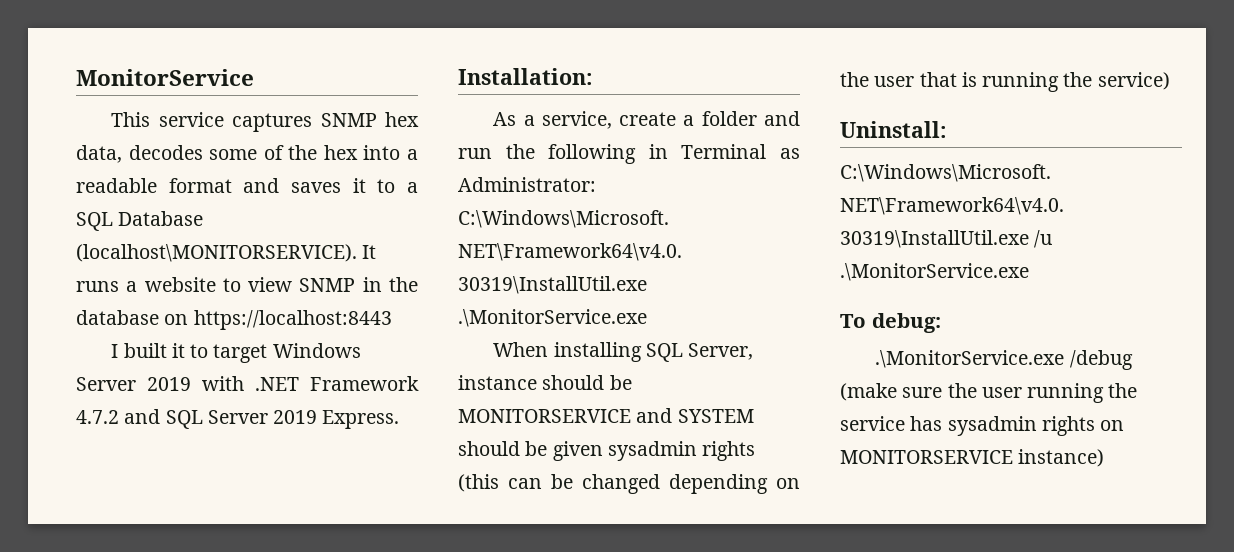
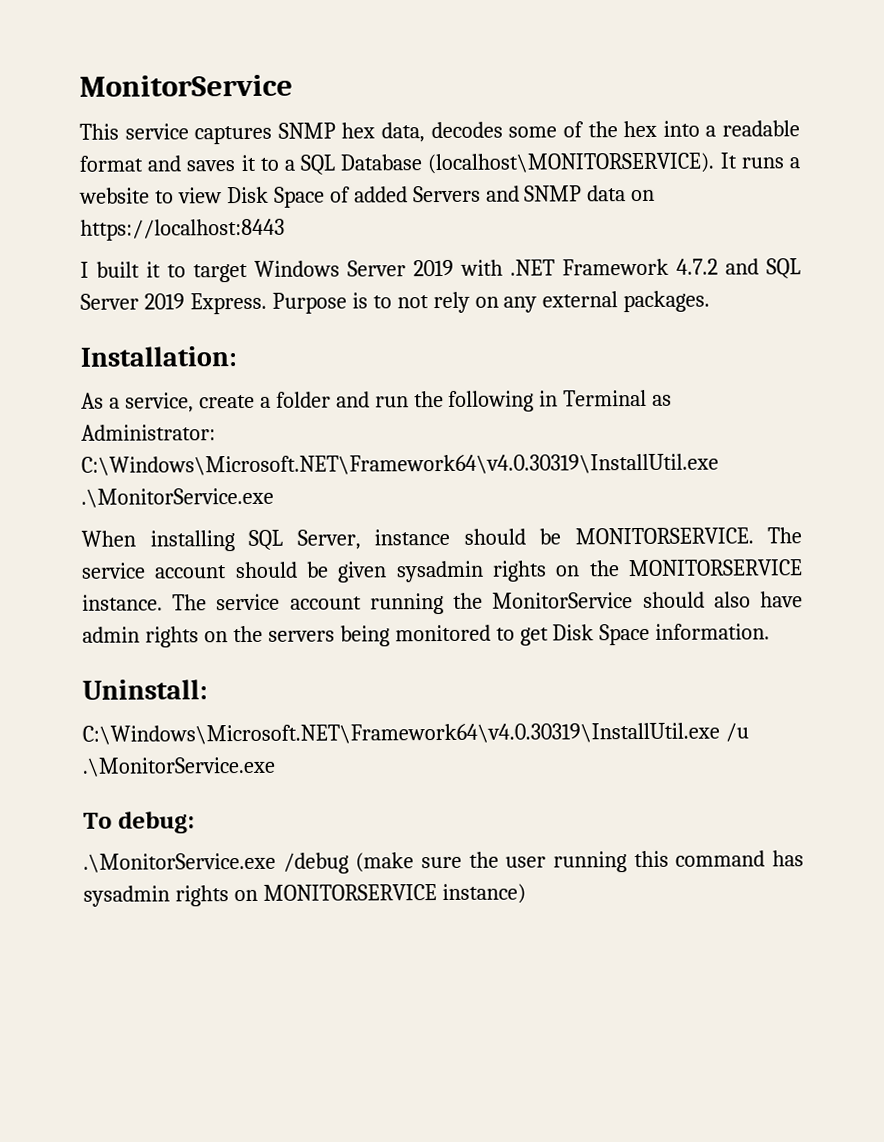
[299,277,418,292] [76,310,159,325] SNMP in the database -> [226,185,627,208] Disk Space of added Servers and SNMP data
(400, 419) none -> [271,290,711,314] Purpose is to not rely on any external packages.
[458,408,754,423] MONITORSERVICE and SYSTEM -> [574,527,802,545] [81,562,228,579] MONITORSERVICE. The service account
[458,474,800,494] [840,72,1170,92] (this can be changed depending on the user that is running the service) -> [555,559,803,577] [82,591,803,615] [82,623,771,648] on the MONITORSERVICE instance. The service account running the MonitorService should also have admin rights on the servers being monitored to get Disk Space information.
[1108,383,1138,398] [840,416,905,431] the service -> [633,850,766,868] this command

